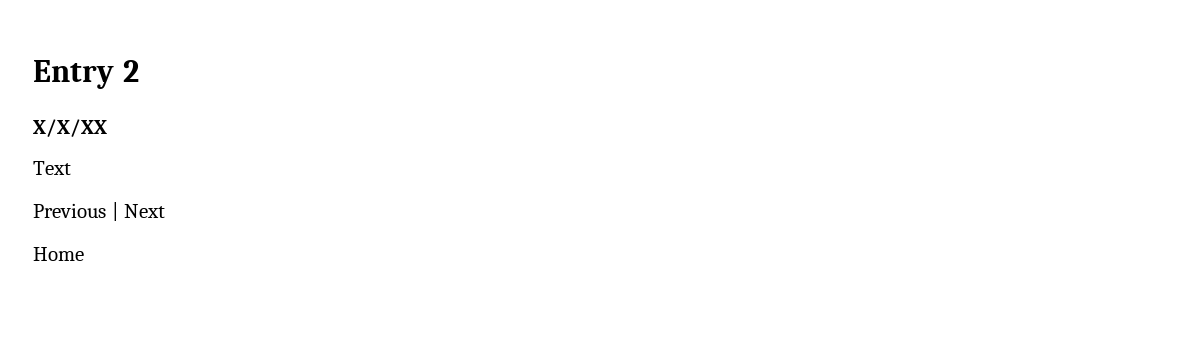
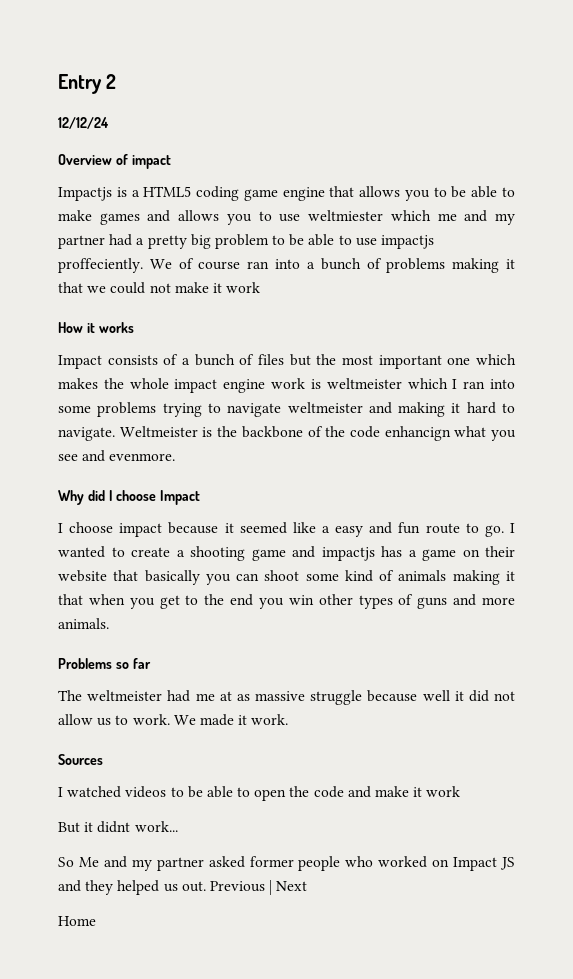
[33,119,107,137] [33,161,71,175] X/X/XX // Text // -> [58,117,109,129] [58,154,171,169] [58,186,515,201] [58,210,515,225] [58,234,435,249] [58,258,515,273] [58,282,261,294] [58,322,134,333] [58,354,516,369] [58,378,515,393] [58,402,515,417] [58,426,516,441] [58,450,176,462] [58,490,201,505] [58,522,516,537] [58,546,515,561] [58,570,515,585] [58,594,515,609] [58,618,109,629] [58,658,151,669] [58,690,515,705] [58,714,289,726] [58,754,103,765] [58,786,461,801] [58,821,178,833] [58,856,515,871] [58,880,206,895] 12/12/24 // Overview of impact // Impactjs is a HTML5 coding game engine that allows you to be able to make games and allows you to use weltmiester which me and my partner had a pretty big problem to be able to use impactjs proffeciently. We of course ran into a bunch of problems making it that we could not make it work // How it works // Impact consists of a bunch of files but the most important one which makes the whole impact engine work is weltmeister which I ran into some problems trying to navigate weltmeister and making it hard to navigate. Weltmeister is the backbone of the code enhancign what you see and evenmore. // Why did I choose Impact // I choose impact because it seemed like a easy and fun route to go. I wanted to create a shooting game and impactjs has a game on their website that basically you can shoot some kind of animals making it that when you get to the end you win other types of guns and more animals. // Problems so far // The weltmeister had me at as massive struggle because well it did not allow us to work. We made it work. // Sources // I watched videos to be able to open the code and make it work // But it didnt work... // So Me and my partner asked former people who worked on Impact JS and they helped us out.

